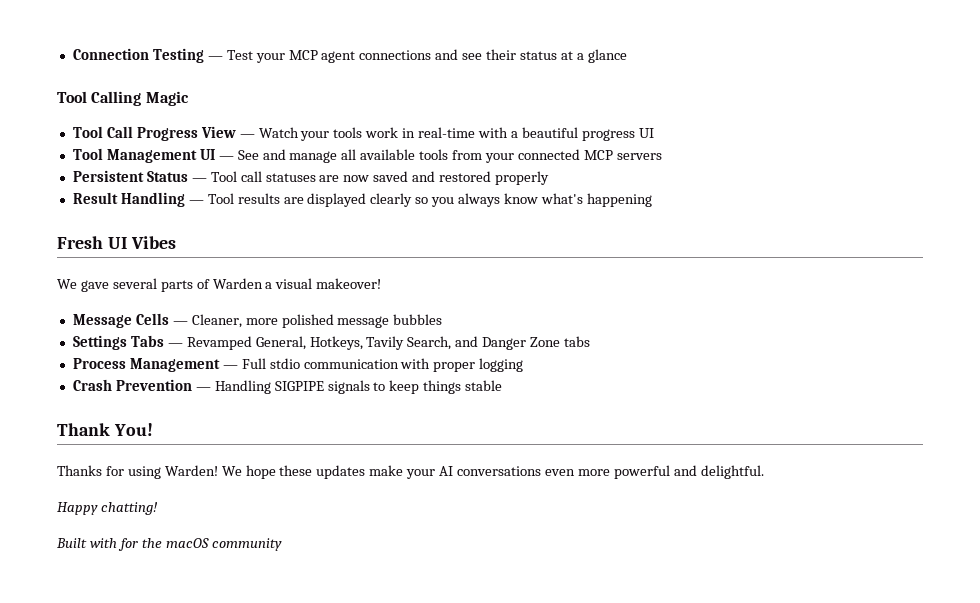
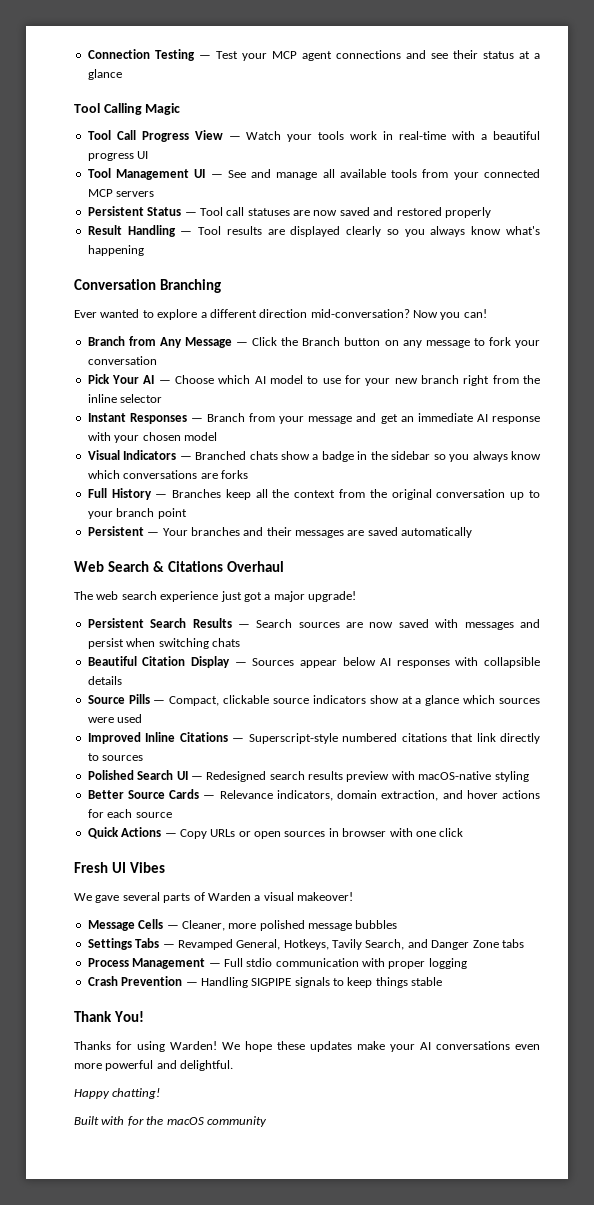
(652, 200) none -> [74,279,221,293] [74,309,487,320] [87,336,540,348] [87,356,157,365] [87,374,540,386] [87,394,163,403] [87,413,540,424] [87,432,217,443] [87,450,541,462] [87,470,248,479] [87,488,541,500] [87,508,187,519] [87,526,473,538] [74,561,284,572] [74,591,356,602] [87,618,540,630] [87,638,240,649] [87,656,540,668] [87,676,122,685] [87,694,541,706] [87,714,143,723] [87,732,540,744] [87,753,144,761] [87,770,529,782] [87,789,541,801] [87,809,172,818] [87,827,464,839] // Conversation Branching // Ever wanted to explore a different direction mid-conversation? Now you can! // Branch from Any Message — Click the Branch button on any message to fork your conversation // Pick Your AI — Choose which AI model to use for your new branch right from the inline selector // Instant Responses — Branch from your message and get an immediate AI response with your chosen model // Visual Indicators — Branched chats show a badge in the sidebar so you always know which conversations are forks // Full History — Branches keep all the context from the original conversation up to your branch point // Persistent — Your branches and their messages are saved automatically // Web Search & Citations Overhaul // The web search experience just got a major upgrade! // Persistent Search Results — Search sources are now saved with messages and persist when switching chats // Beautiful Citation Display — Sources appear below AI responses with collapsible details // Source Pills — Compact, clickable source indicators show at a glance which sources were used // Improved Inline Citations — Superscript-style numbered citations that link directly to sources // Polished Search UI — Redesigned search results preview with macOS-native styling // Better Source Cards — Relevance indicators, domain extraction, and hover actions for each source // Quick Actions — Copy URLs or open sources in browser with one click

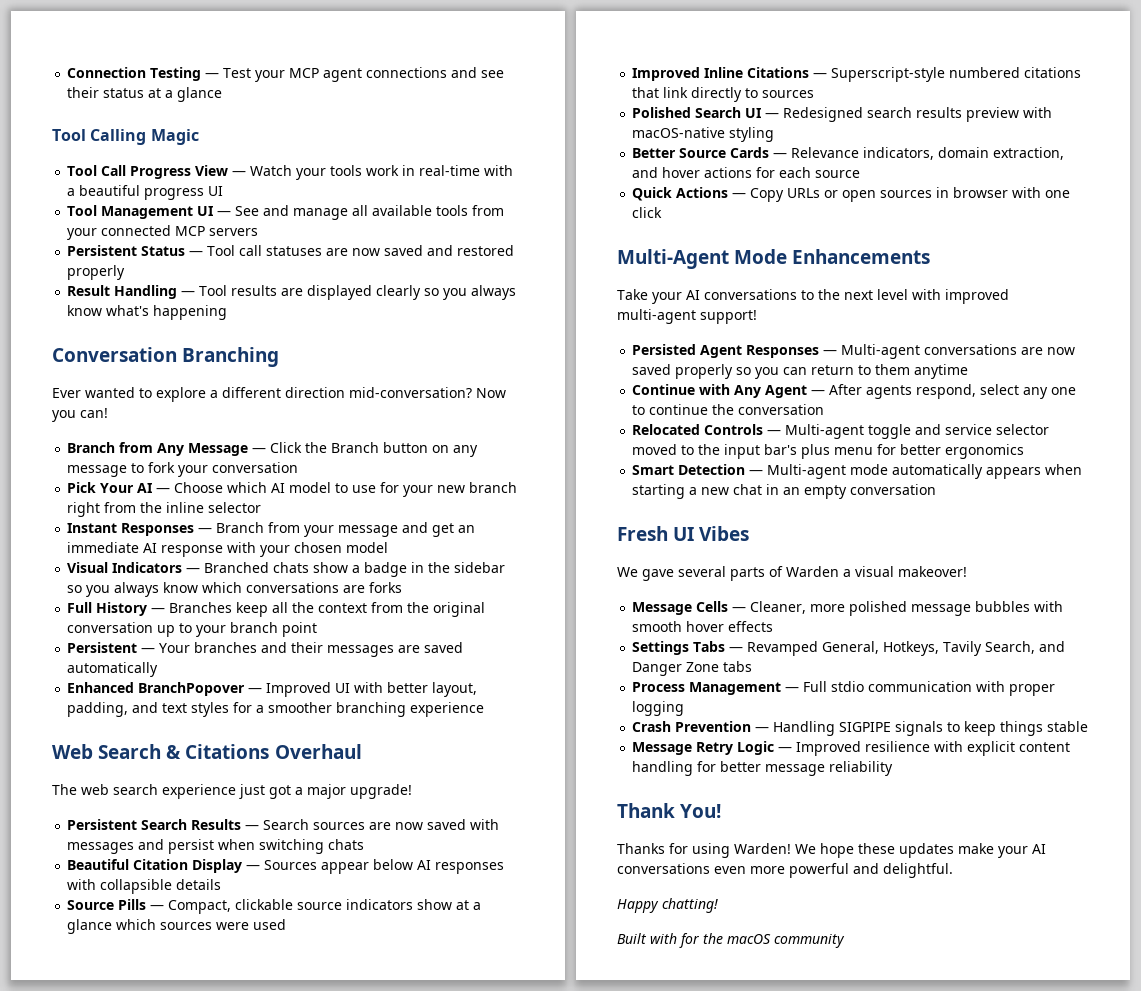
(473, 532) none -> [67,682,478,697] [67,702,485,717] // Enhanced BranchPopover — Improved UI with better layout, padding, and text styles for a smoother branching experience
(464, 832) none -> [617,249,931,269] [617,289,1009,304] [617,309,757,324] [632,344,1076,359] [632,364,969,379] [632,384,1077,399] [632,404,825,415] [632,424,1050,439] [632,444,1025,459] [632,464,1083,479] [632,484,937,499] // Multi-Agent Mode Enhancements // Take your AI conversations to the next level with improved multi-agent support! // Persisted Agent Responses — Multi-agent conversations are now saved properly so you can return to them anytime // Continue with Any Agent — After agents respond, select any one to continue the conversation // Relocated Controls — Multi-agent toggle and service selector moved to the input bar's plus menu for better ergonomics // Smart Detection — Multi-agent mode automatically appears when starting a new chat in an empty conversation
(398, 924) none -> [1034,601,1064,612] [632,621,774,632] with smooth hover effects
(443, 981) none -> [632,741,1071,756] [632,761,894,776] // Message Retry Logic — Improved resilience with explicit content handling for better message reliability

